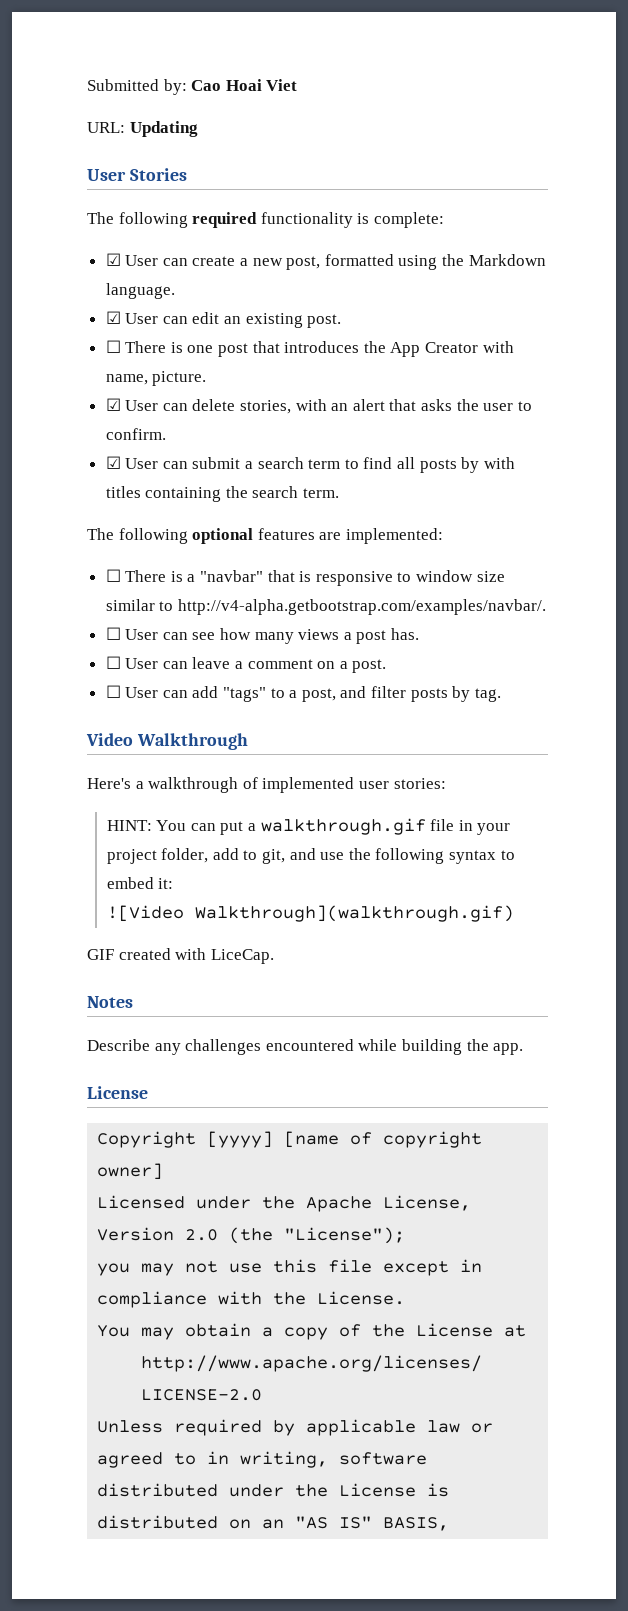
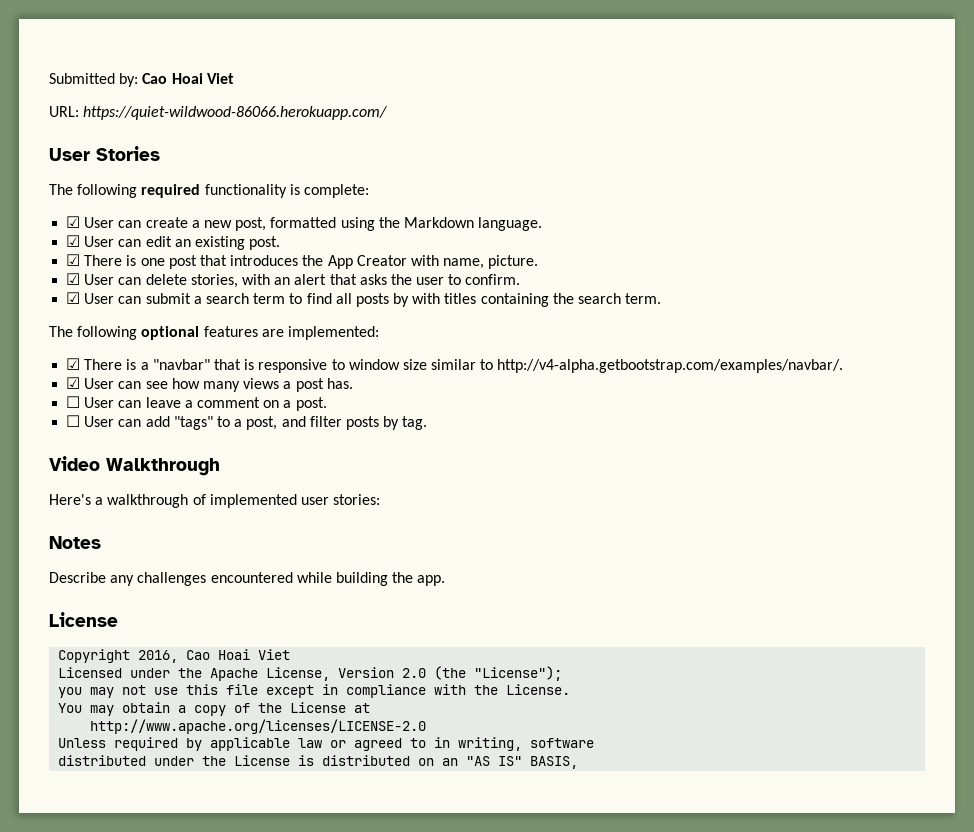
[129,121,198,137] Updating -> [83,106,388,120] https://quiet-wildwood-86066.herokuapp.com/
[105,340,121,353] ☐ -> [66,254,81,266] ☑
[105,569,121,582] ☐ -> [66,358,81,370] ☑
[105,627,121,640] ☐ -> [66,377,81,389] ☑
[106,818,511,835] [106,848,515,864] [106,877,174,889] [106,905,514,922] [87,948,274,964] // HINT: You can put a walkthrough.gif file in your project folder, add to git, and use the following syntax to embed it: // ![Video Walkthrough](walkthrough.gif) // GIF created with LiceCap. -> (381, 499) none
[207,1131,483,1148] [97,1163,164,1180] [yyyy] [name of copyright owner] -> [138,649,291,663] 2016, Cao Hoai Viet

